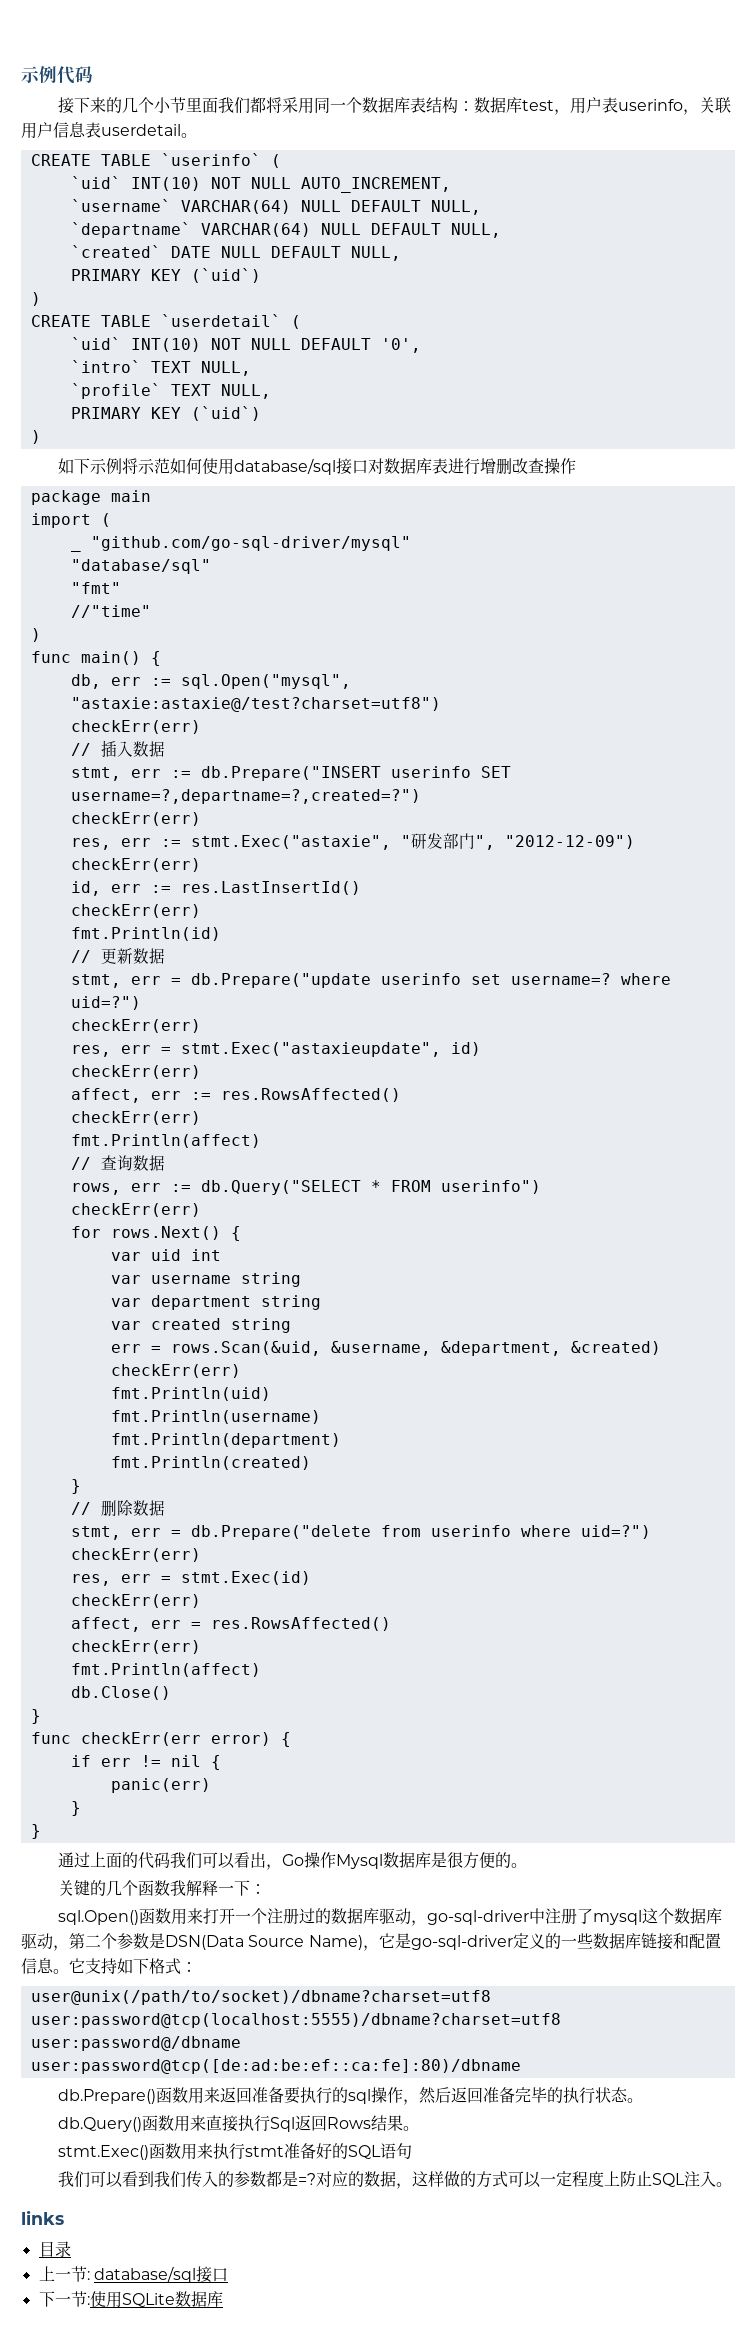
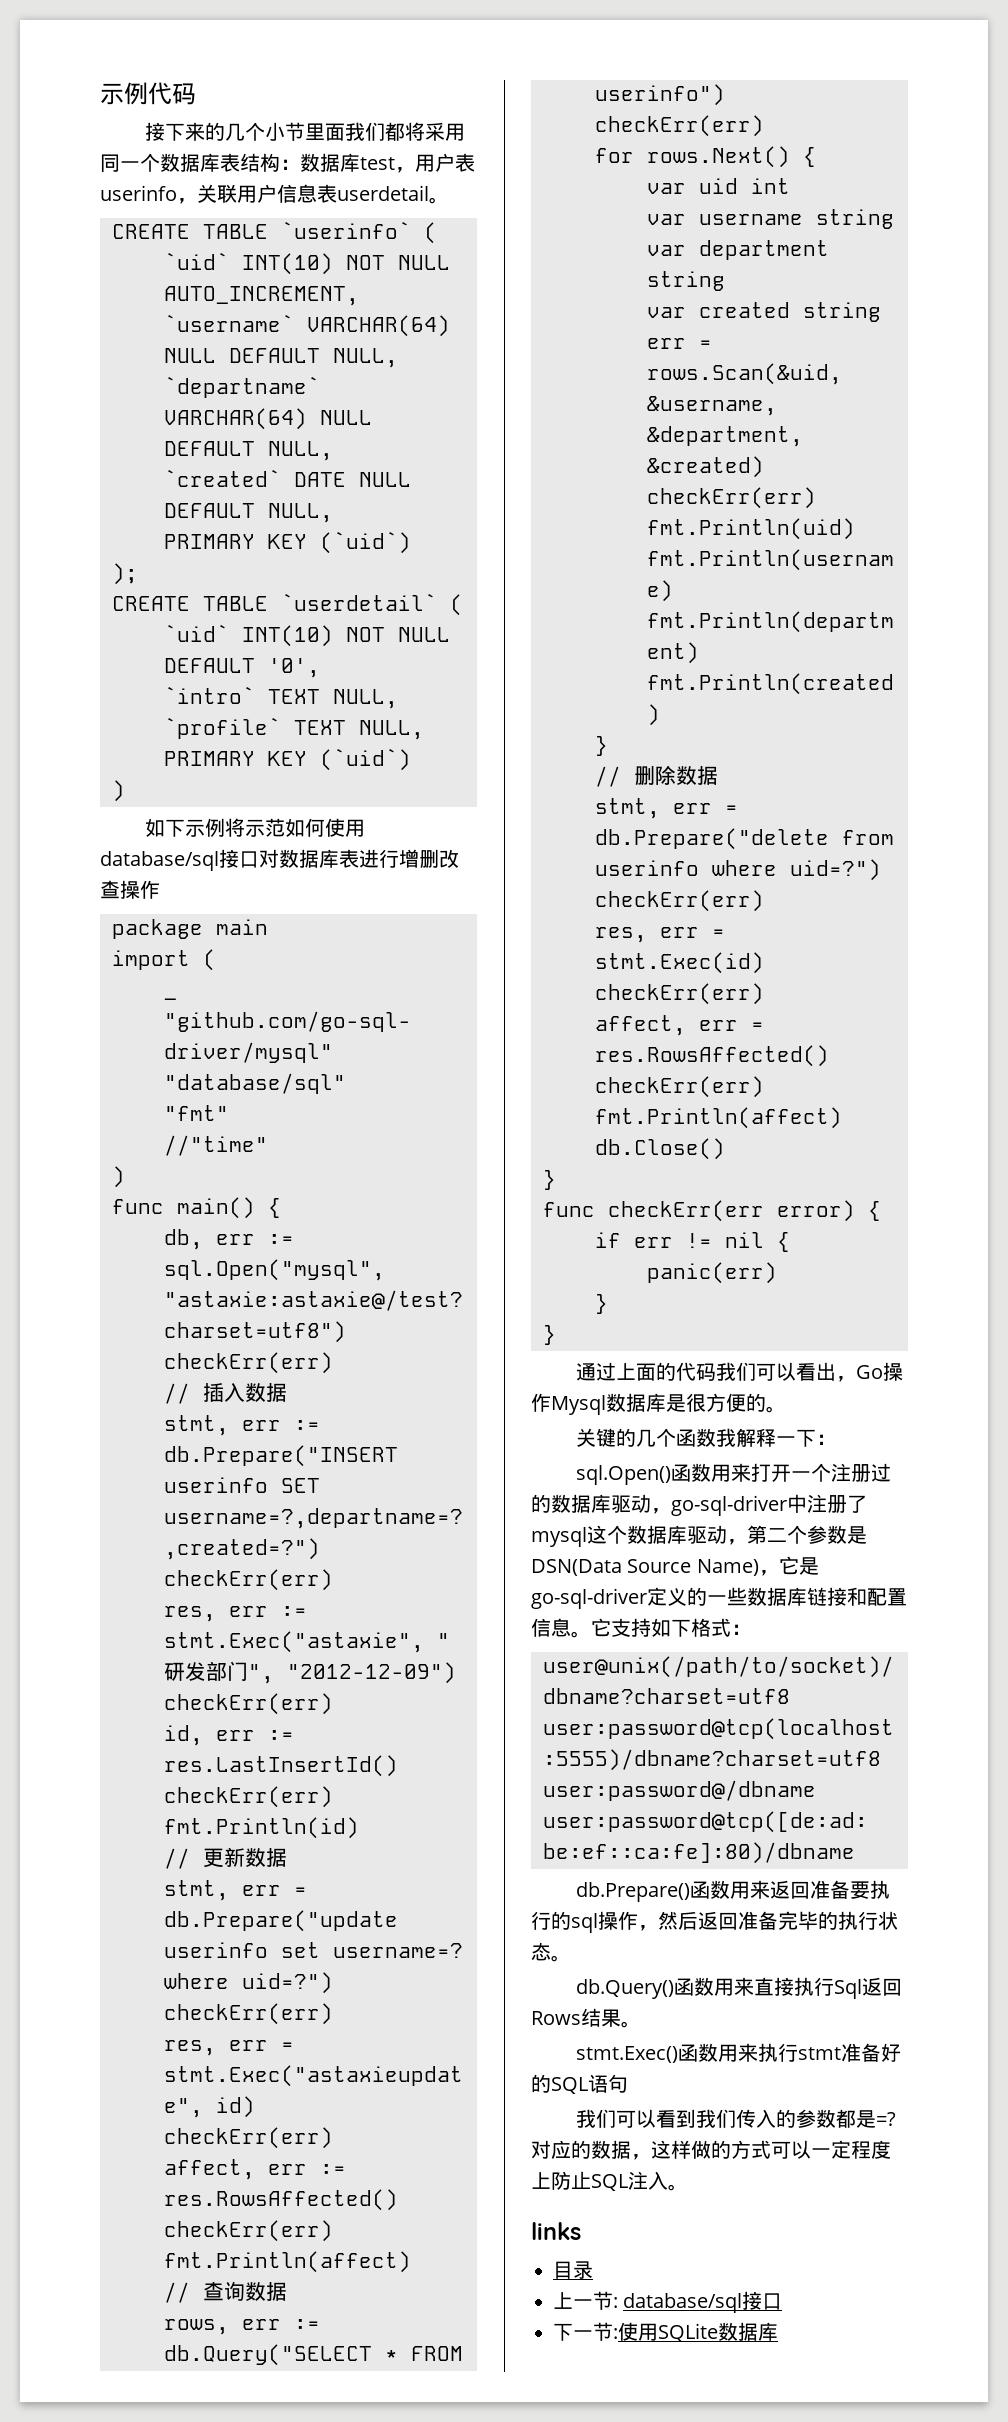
[30,292,41,306] ) -> [112,563,138,585] );

